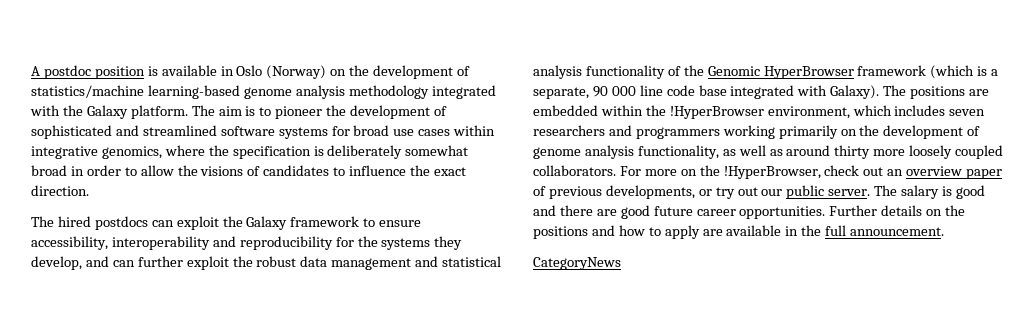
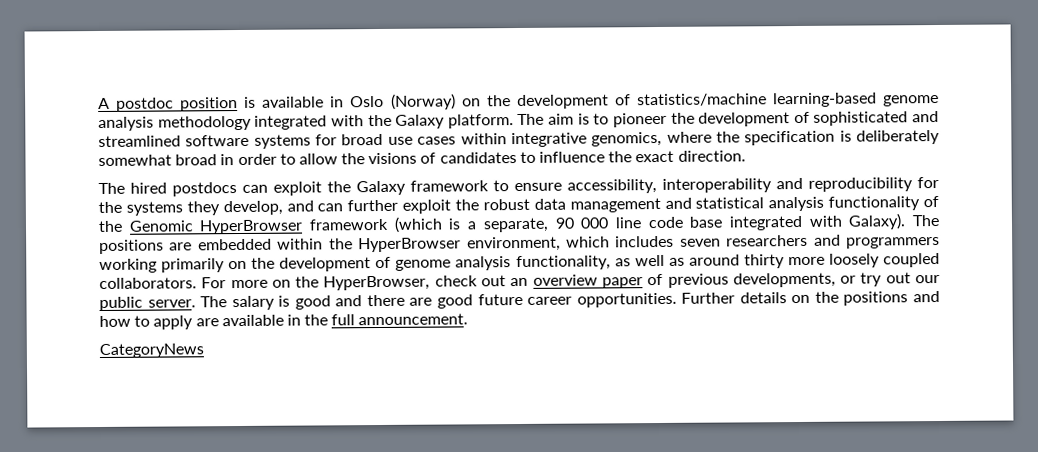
[669,106,764,119] !HyperBrowser -> [358,237,462,253] HyperBrowser
[723,166,821,179] !HyperBrowser, -> [323,275,431,291] HyperBrowser,

